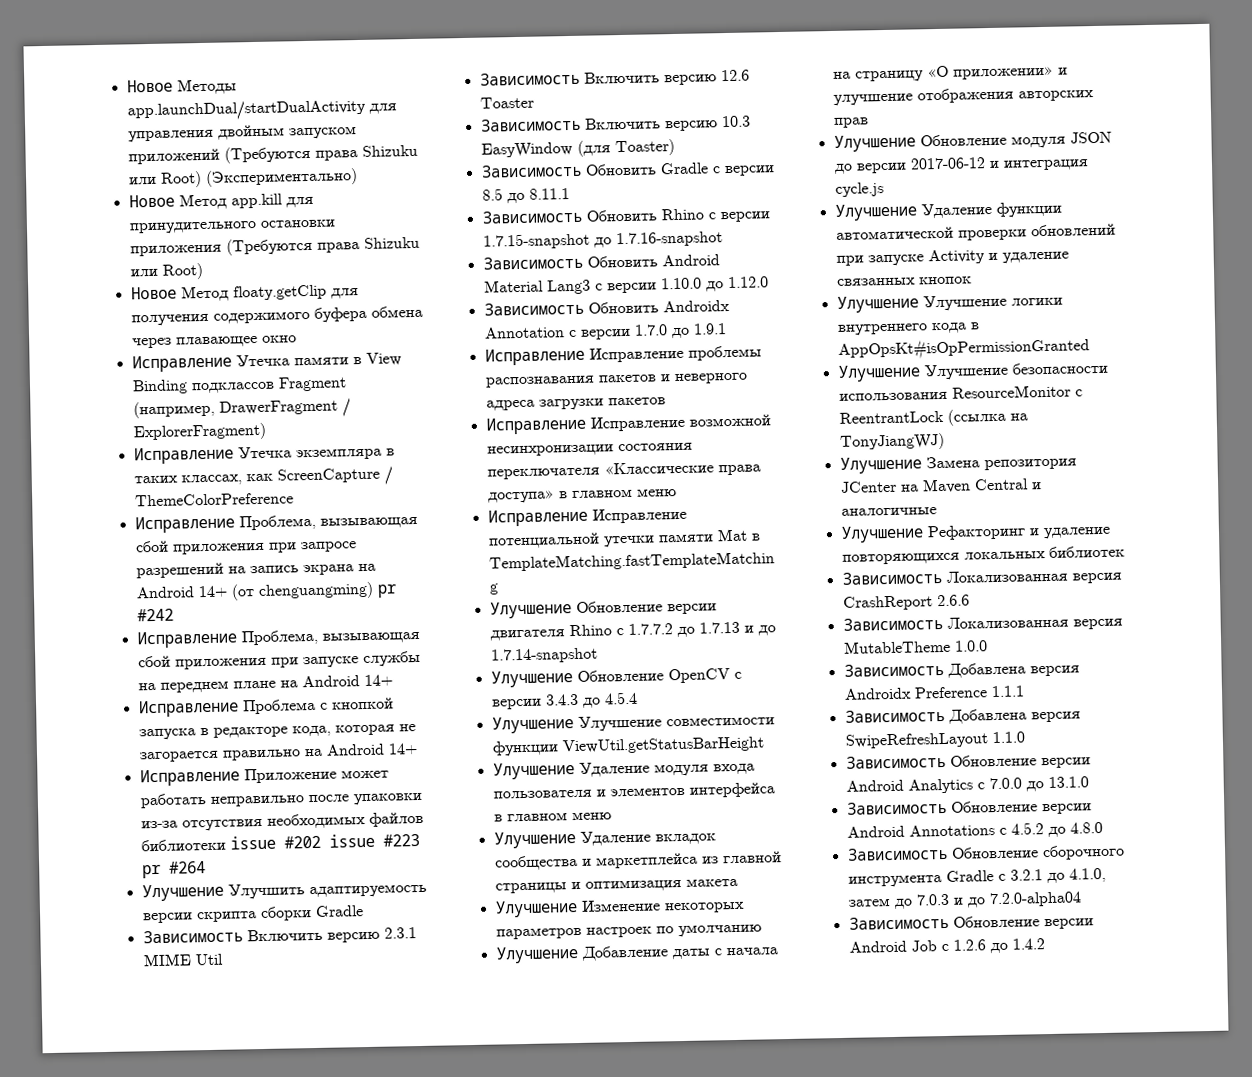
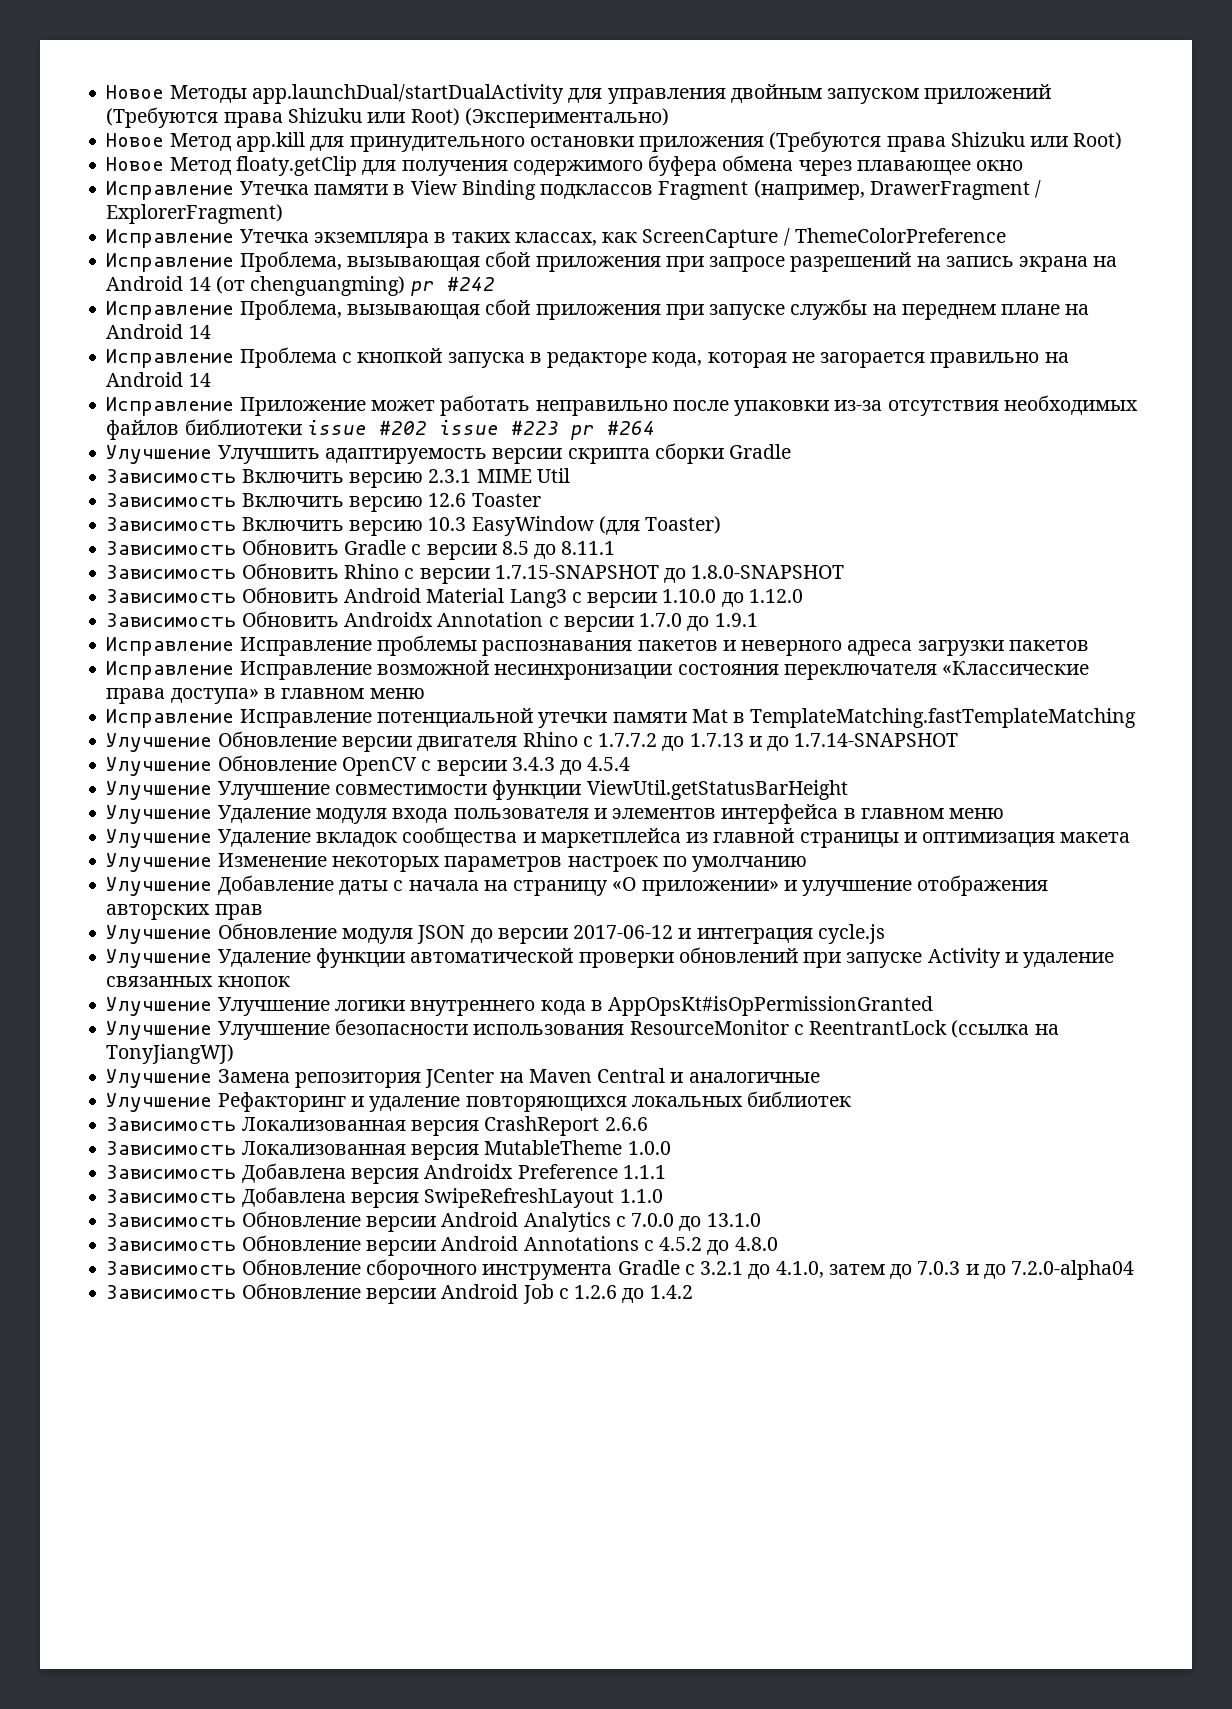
[197,585,228,598] 14+ -> [188,277,211,291] 14
[363,674,393,687] 14+ -> [188,325,211,339] 14
[387,743,418,755] 14+ -> [188,373,211,387] 14
[482,231,723,250] 1.7.15-snapshot до 1.7.16-snapshot -> [494,565,845,583] 1.7.15-SNAPSHOT до 1.8.0-SNAPSHOT
[490,647,598,664] 1.7.14-snapshot -> [794,733,959,747] 1.7.14-SNAPSHOT

